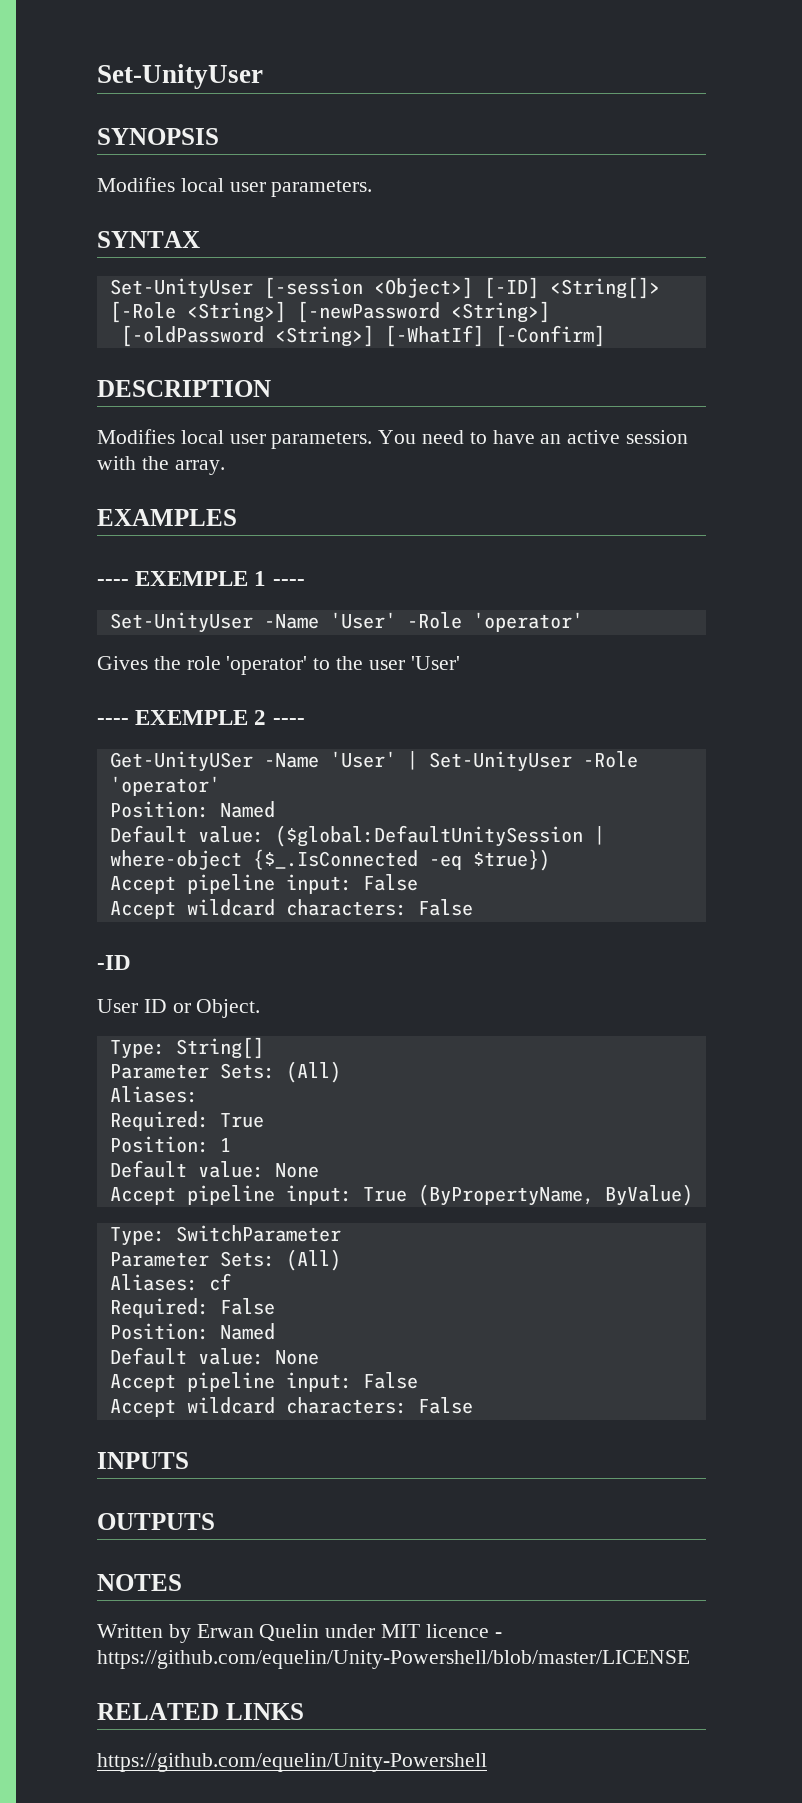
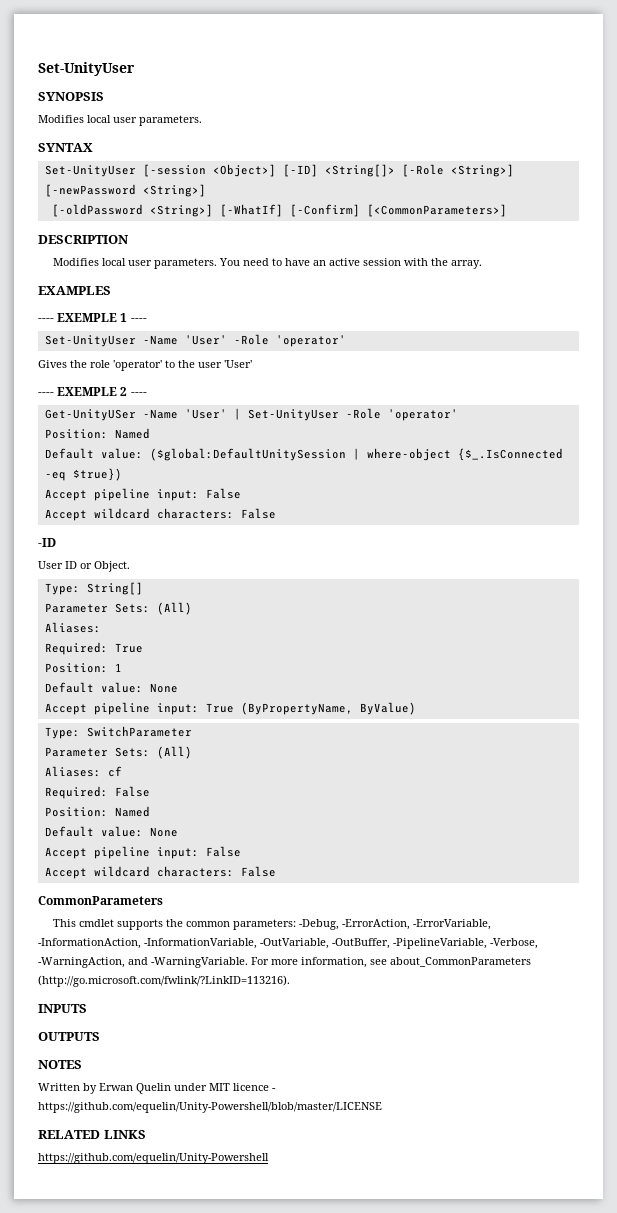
(605, 336) none -> [366,204,507,217] [<CommonParameters>]
(473, 1405) none -> [38,896,163,905] [53,919,492,930] [38,938,538,949] [38,957,531,968] [38,975,290,987] // CommonParameters // This cmdlet supports the common parameters: -Debug, -ErrorAction, -ErrorVariable, -InformationAction, -InformationVariable, -OutVariable, -OutBuffer, -PipelineVariable, -Verbose, -WarningAction, and -WarningVariable. For more information, see about_CommonParameters (http://go.microsoft.com/fwlink/?LinkID=113216).

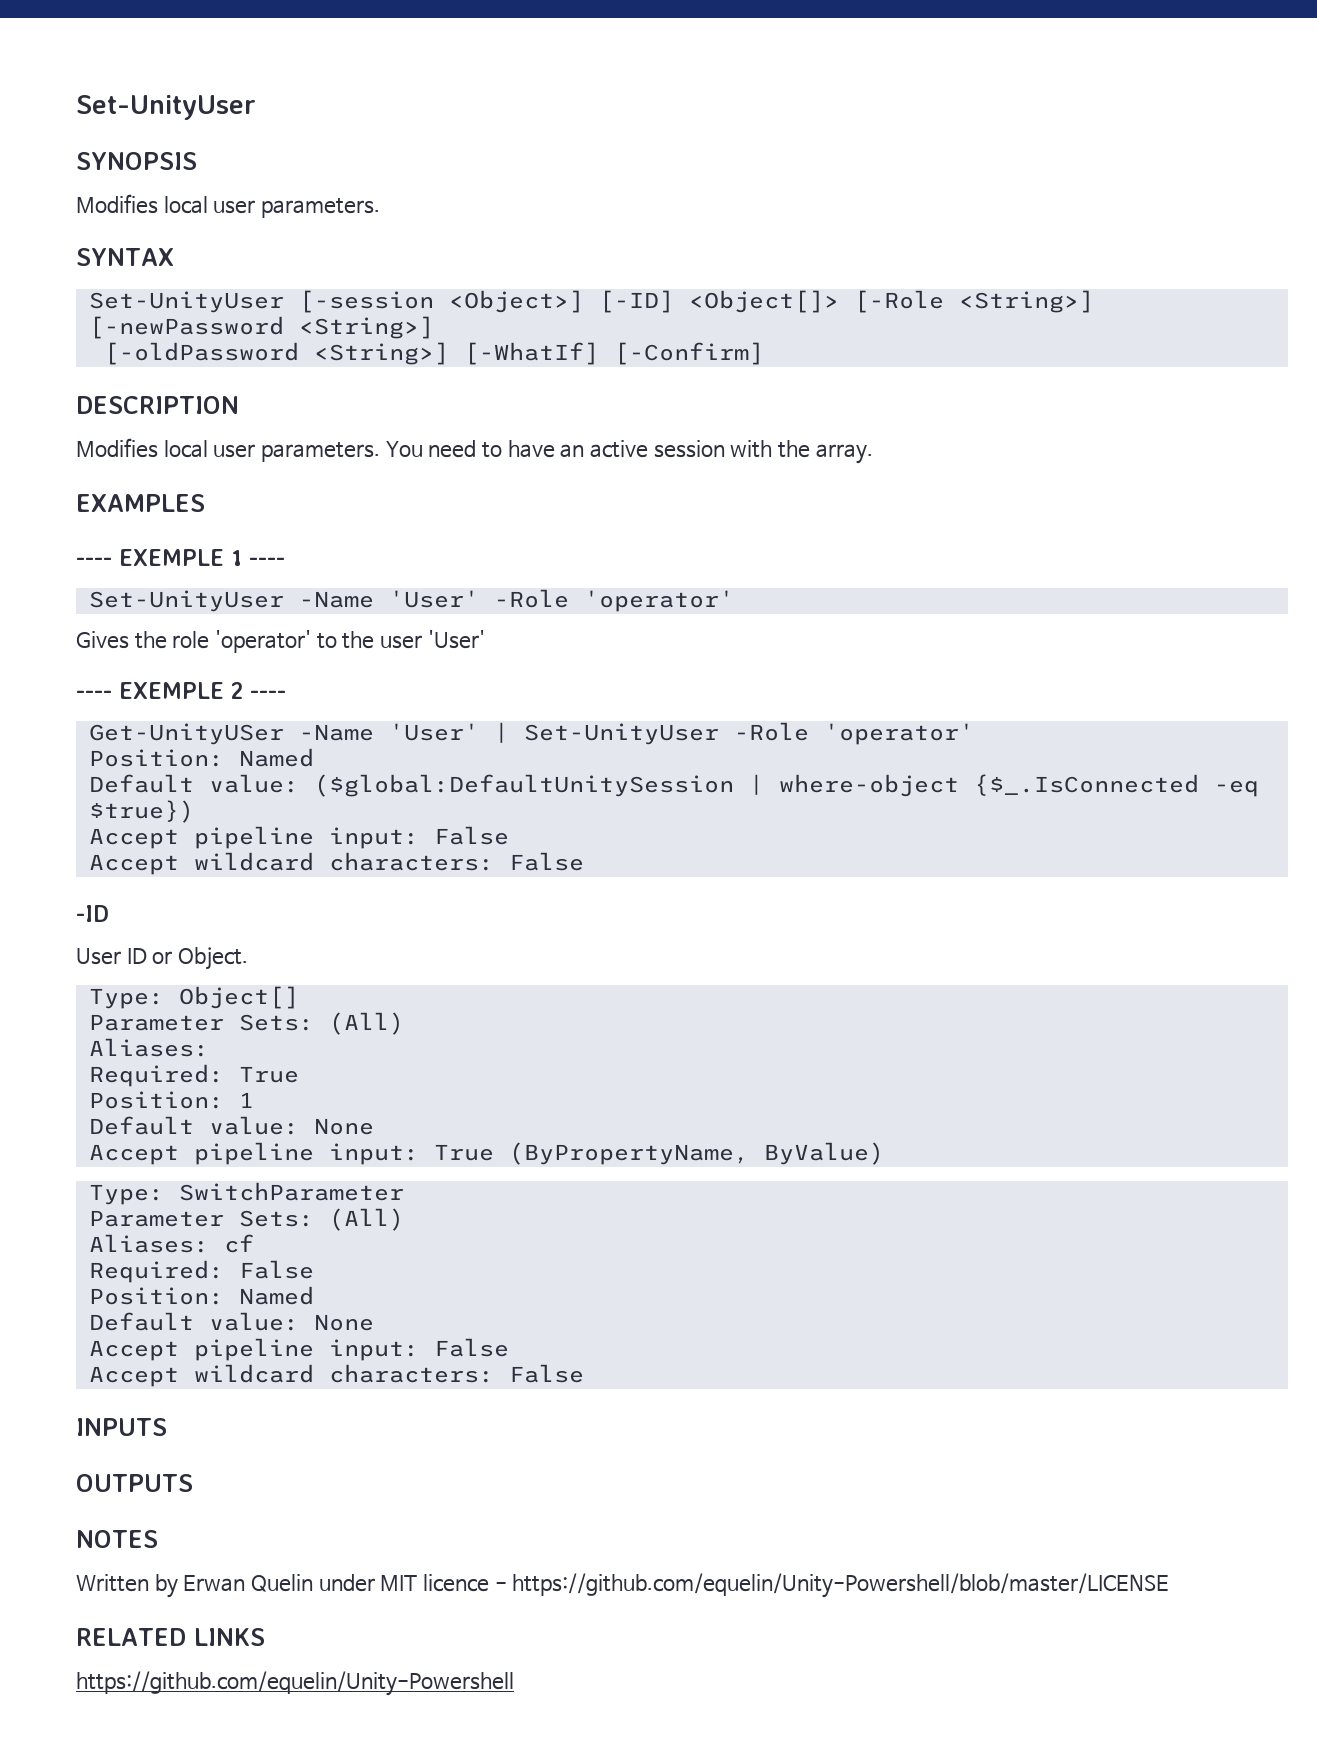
[324,164,395,177] <String[]> -> [688,290,839,313] <Object[]>
[366,204,507,217] [<CommonParameters>] -> (764, 353) none
[86,582,143,595] String[] -> [178,986,299,1009] Object[]
[38,896,163,905] [53,919,492,930] [38,938,538,949] [38,957,531,968] [38,975,290,987] // CommonParameters // This cmdlet supports the common parameters: -Debug, -ErrorAction, -ErrorVariable, -InformationAction, -InformationVariable, -OutVariable, -OutBuffer, -PipelineVariable, -Verbose, -WarningAction, and -WarningVariable. For more information, see about_CommonParameters (http://go.microsoft.com/fwlink/?LinkID=113216). -> (584, 1373) none

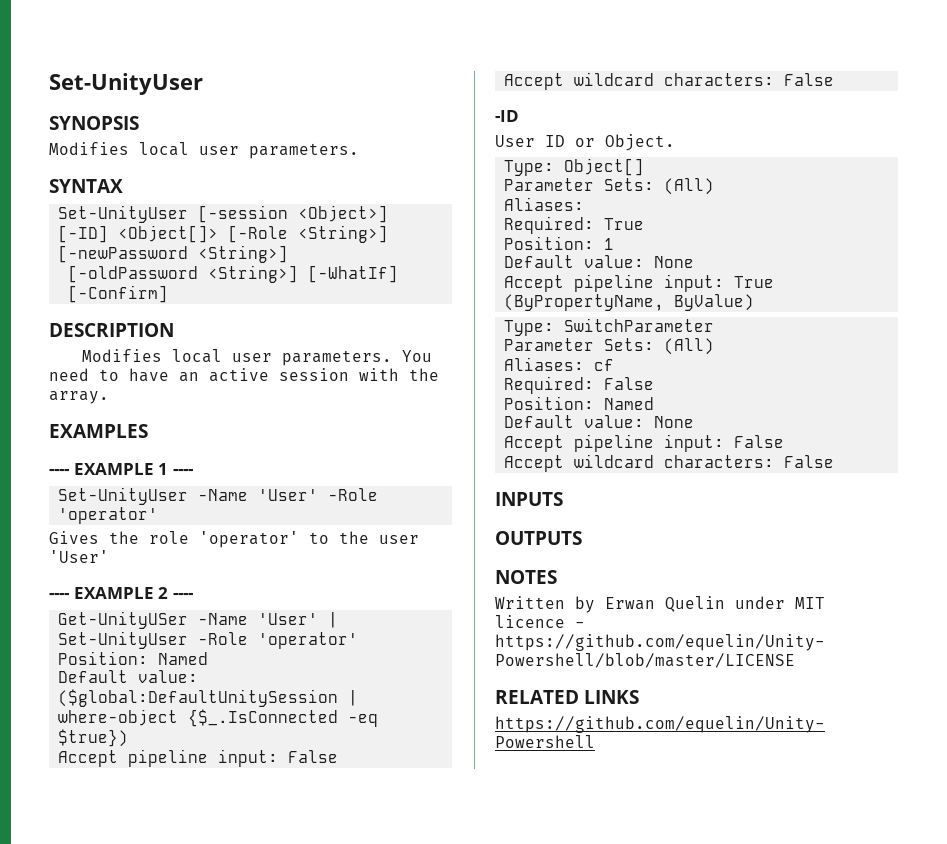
[119,549,224,566] EXEMPLE -> [73,463,154,475] EXAMPLE
[119,682,224,699] EXEMPLE -> [73,587,154,599] EXAMPLE

